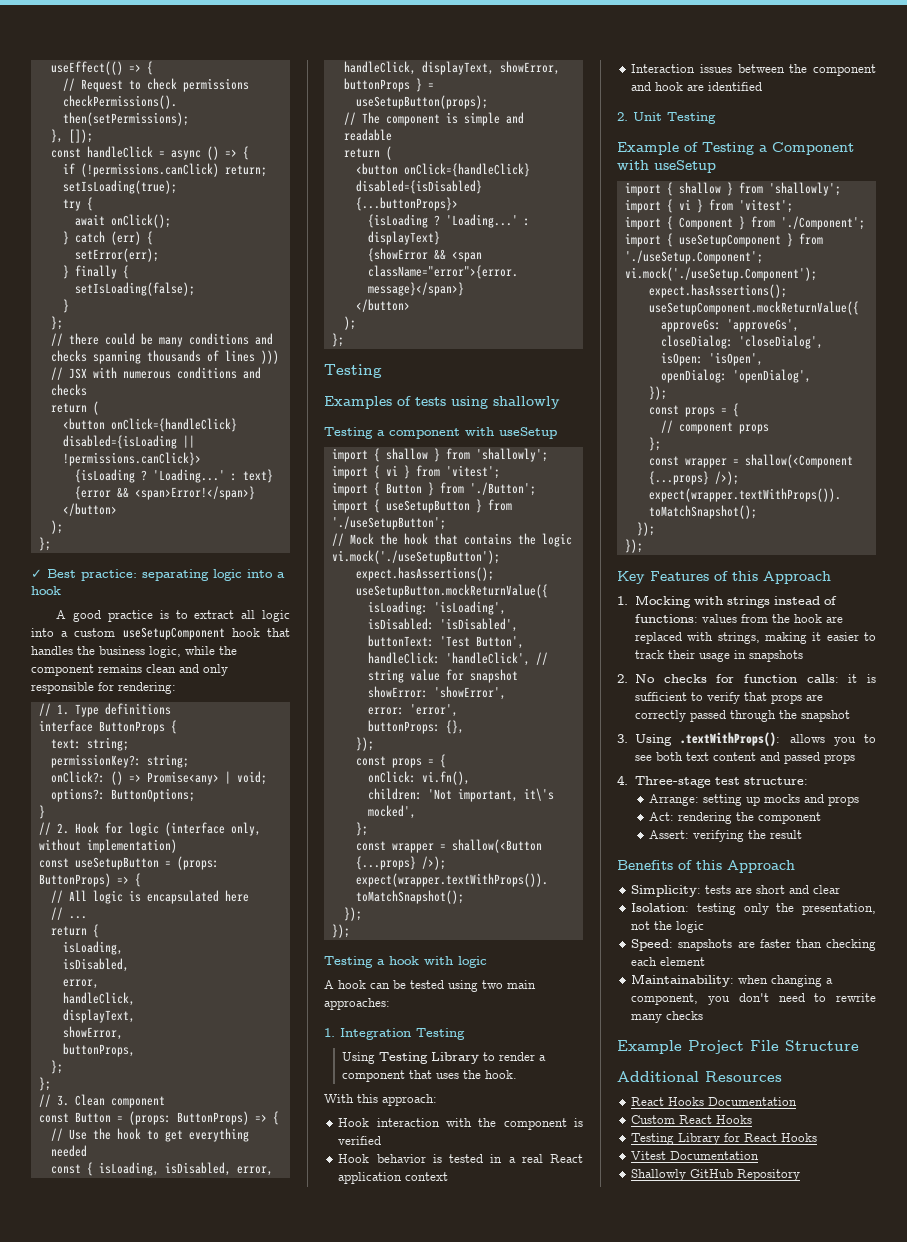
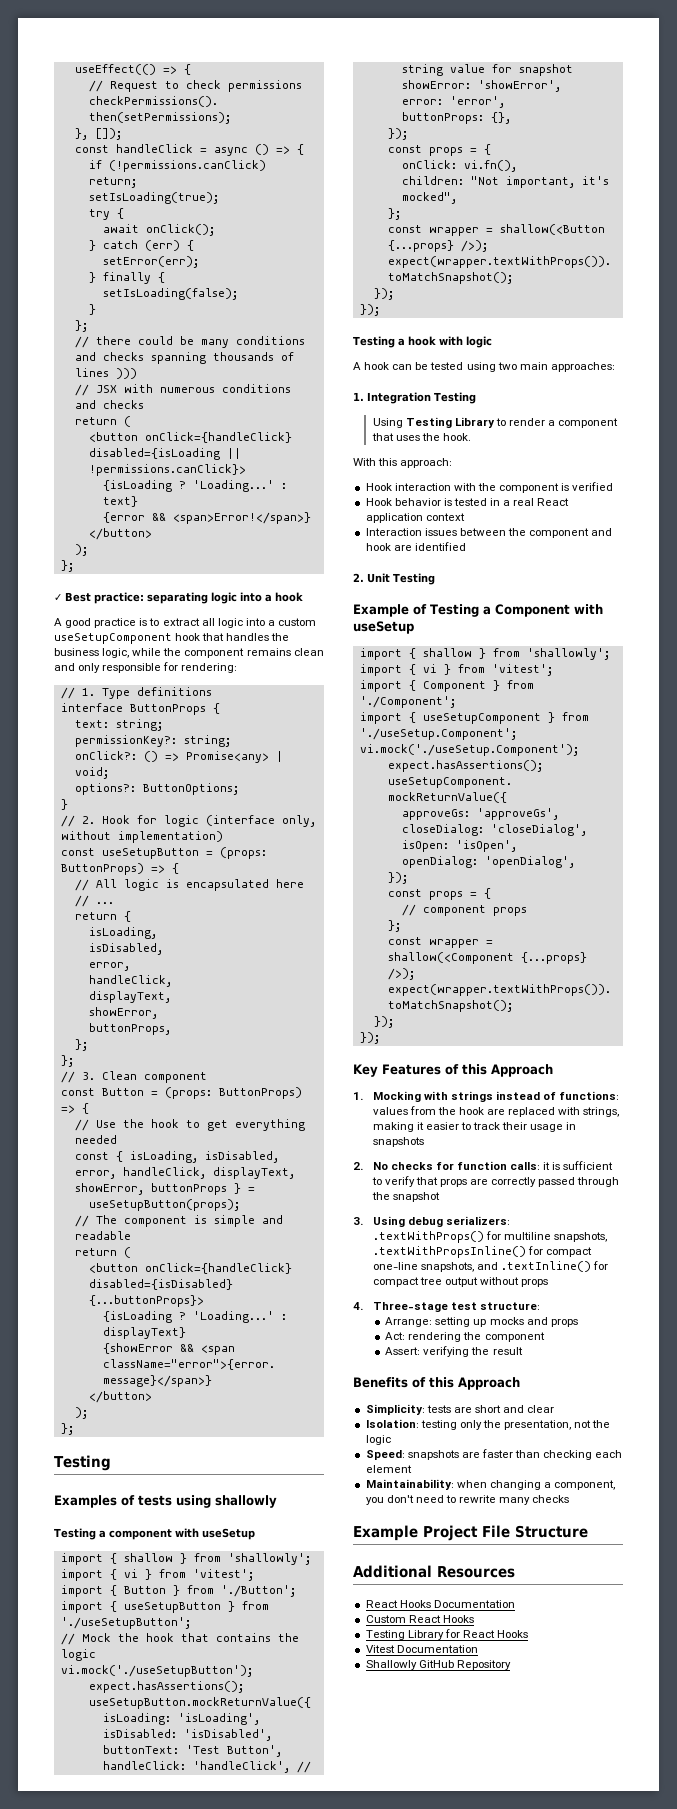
[427,788,554,802] [367,805,416,819] 'Not important, it\'s mocked', -> [470,176,609,188] [401,192,457,204] "Not important, it's mocked",
[680,732,876,746] [635,752,821,764] .textWithProps(): allows you to see both text content and passed -> [407,1216,510,1227] [372,1231,607,1243] [372,1246,592,1258] [372,1261,608,1272] [372,1277,519,1287] debug serializers: .textWithProps() for multiline snapshots, .textWithPropsInline() for compact one-line snapshots, and .textInline() for compact tree output without

